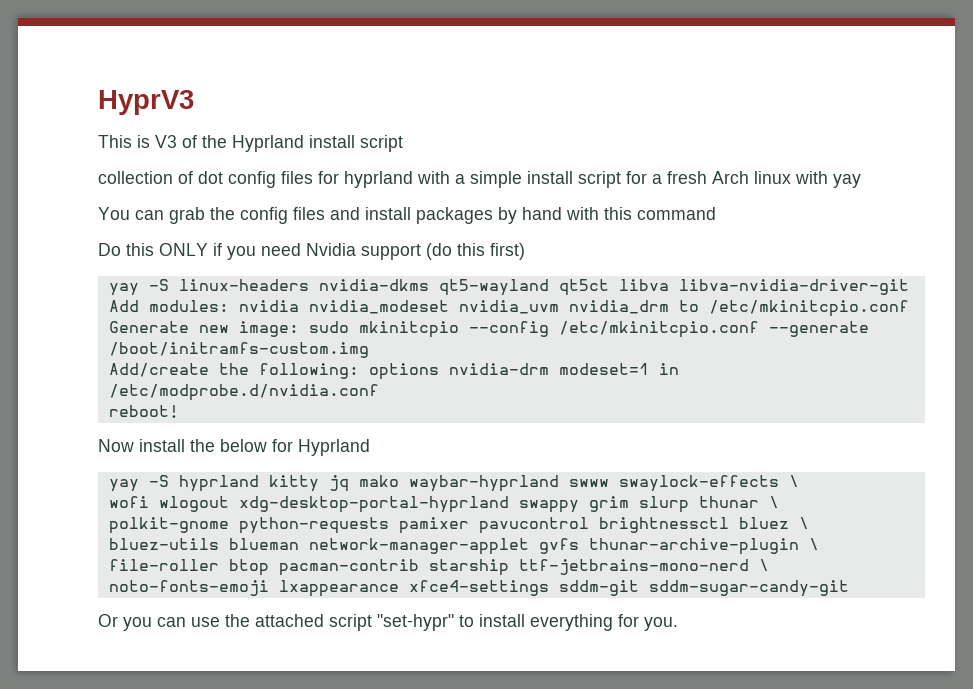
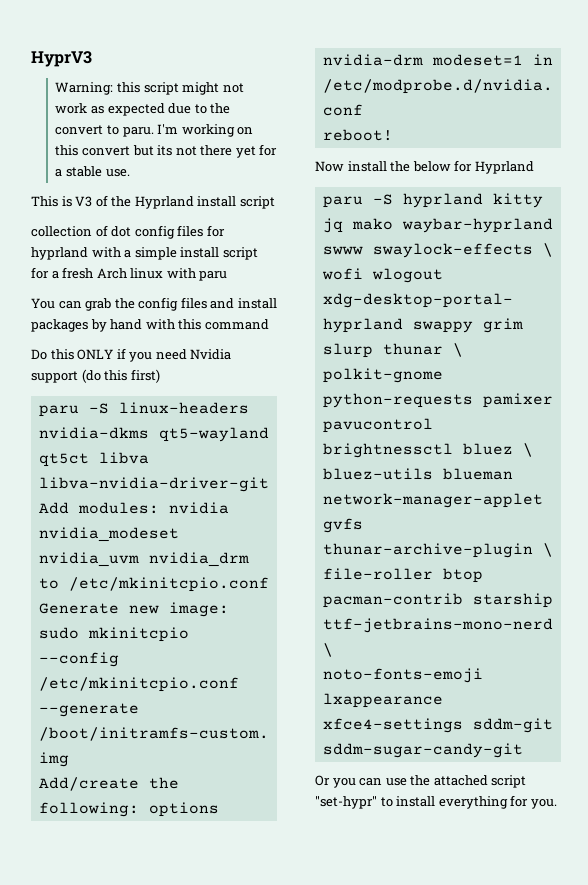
(194, 102) none -> [55,82,244,95] [55,103,231,116] [55,124,254,137] [55,144,278,158] [55,166,130,177] // Warning: this script might not work as expected due to the convert to paru. I'm working on this convert but its not there yet for a stable use.
[833,174,861,188] yay -> [199,271,228,281] paru
[108,283,139,296] yay -> [38,405,79,417] paru
[108,479,139,492] yay -> [322,196,363,208] paru

